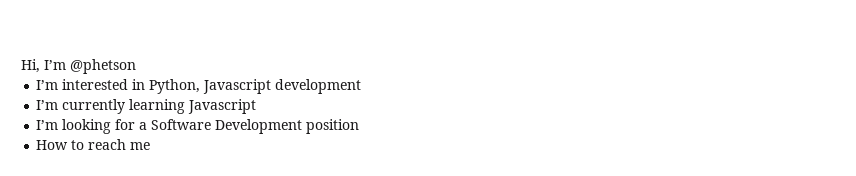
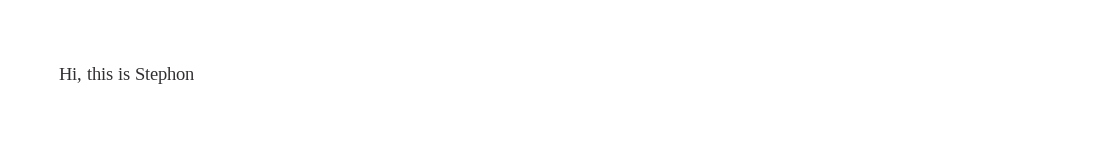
[44,59,136,74] [36,79,362,94] [36,99,257,114] [36,119,360,134] [36,139,151,150] I’m @phetson // I’m interested in Python, Javascript development // I’m currently learning Javascript // I’m looking for a Software Development position // How to reach me -> [87,67,194,84] this is Stephon

